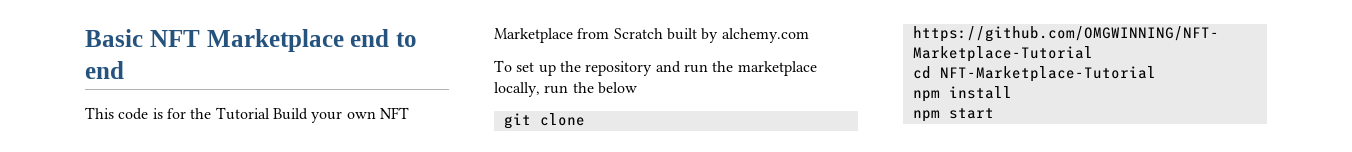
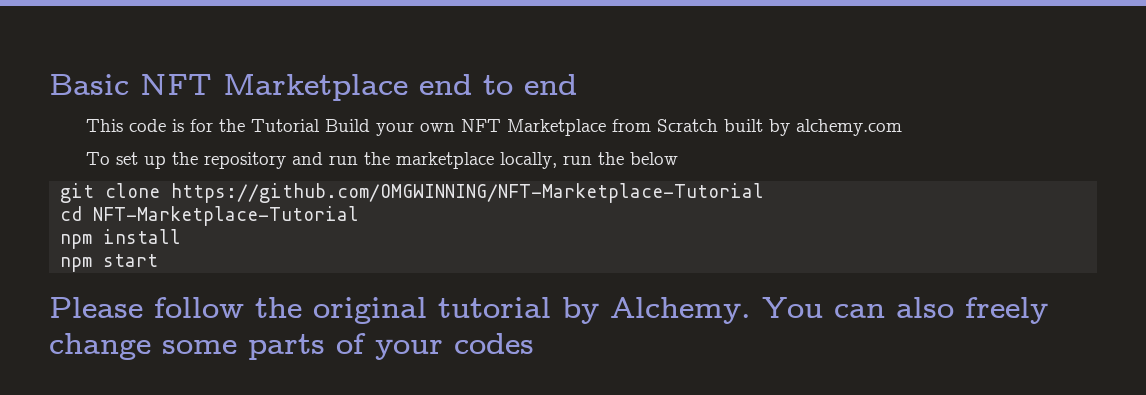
(994, 113) none -> [49,297,1048,324] [49,333,534,360] // Please follow the original tutorial by Alchemy. You can also freely change some parts of your codes

